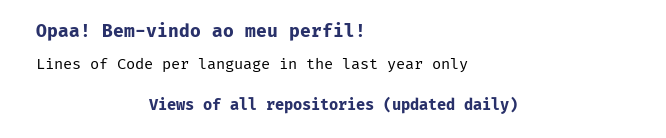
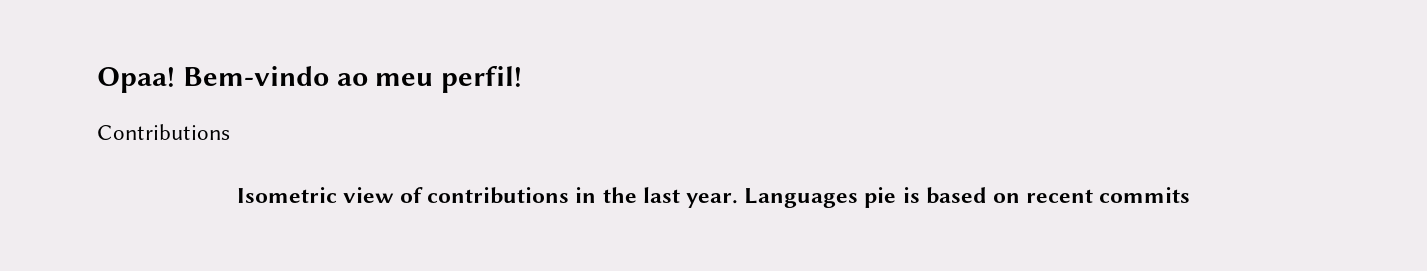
[36,57,468,73] [148,96,518,114] Lines of Code per language in the last year only // Views of all repositories (updated daily) -> [97,124,230,140] [236,187,1191,208] Contributions // Isometric view of contributions in the last year. Languages pie is based on recent commits

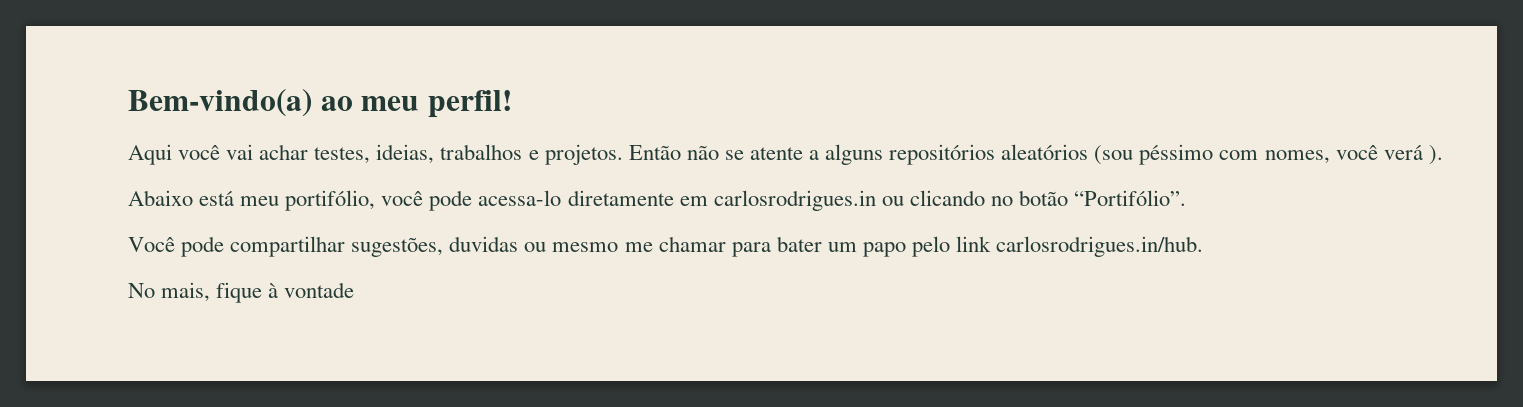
[97,66,329,93] Opaa! Bem-vindo -> [128,89,312,117] Bem-vindo(a)
[97,124,230,140] [236,187,1191,208] Contributions // Isometric view of contributions in the last year. Languages pie is based on recent commits -> [128,144,1443,165] [128,190,1187,211] [128,236,1204,257] [128,282,355,303] Aqui você vai achar testes, ideias, trabalhos e projetos. Então não se atente a alguns repositórios aleatórios (sou péssimo com nomes, você verá ). // Abaixo está meu portifólio, você pode acessa-lo diretamente em carlosrodrigues.in ou clicando no botão “Portifólio”. // Você pode compartilhar sugestões, duvidas ou mesmo me chamar para bater um papo pelo link carlosrodrigues.in/hub. // No mais, fique à vontade

